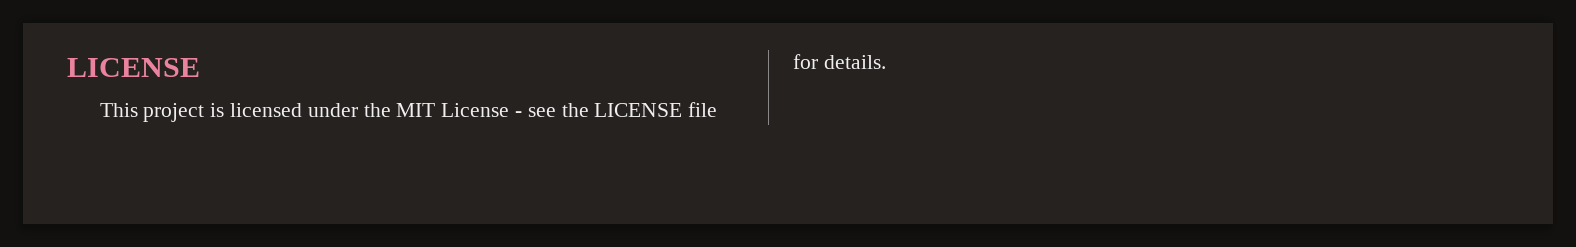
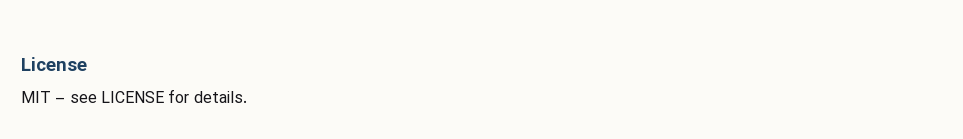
[67,58,200,77] [99,102,718,122] LICENSE // This project is licensed under the MIT License - see the LICENSE file -> [21,57,87,71] [21,91,164,103] License // MIT – see LICENSE

